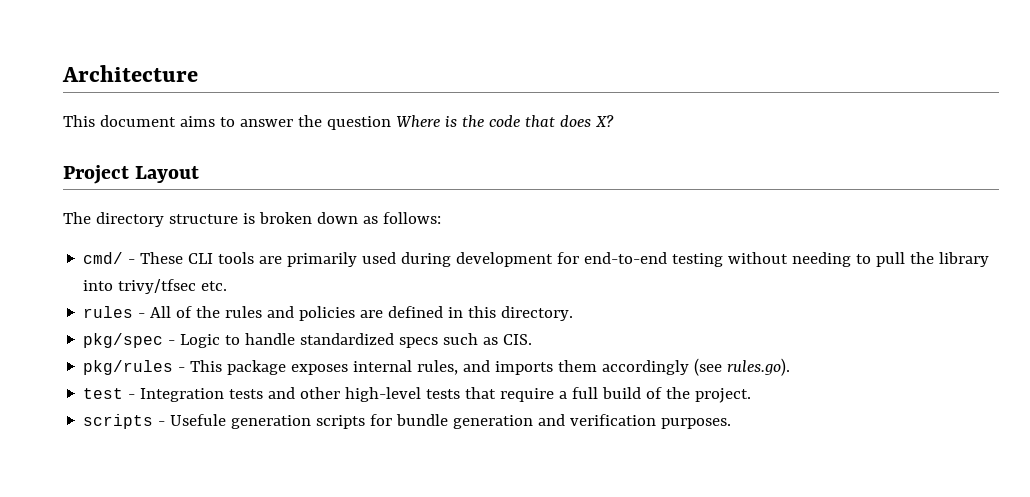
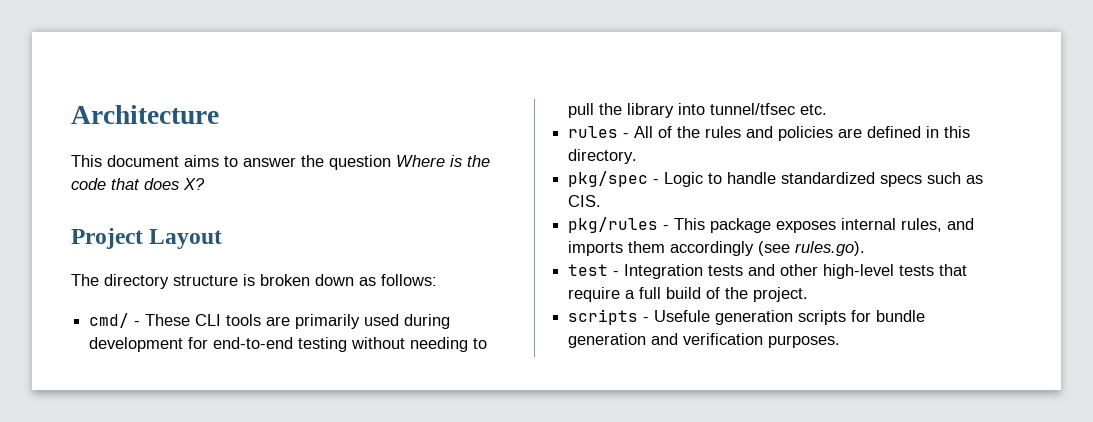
[118,279,197,294] trivy/tfsec -> [710,103,796,115] tunnel/tfsec

